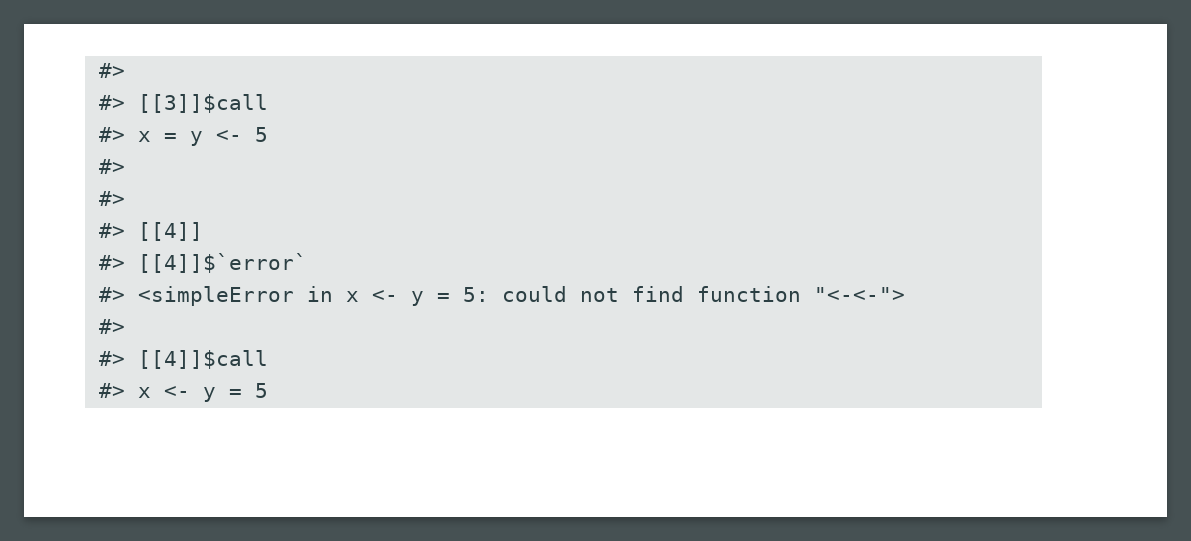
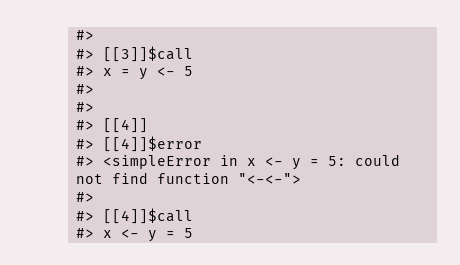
[137,253,307,273] [[4]]$`error` -> [103,136,203,152] [[4]]$error

